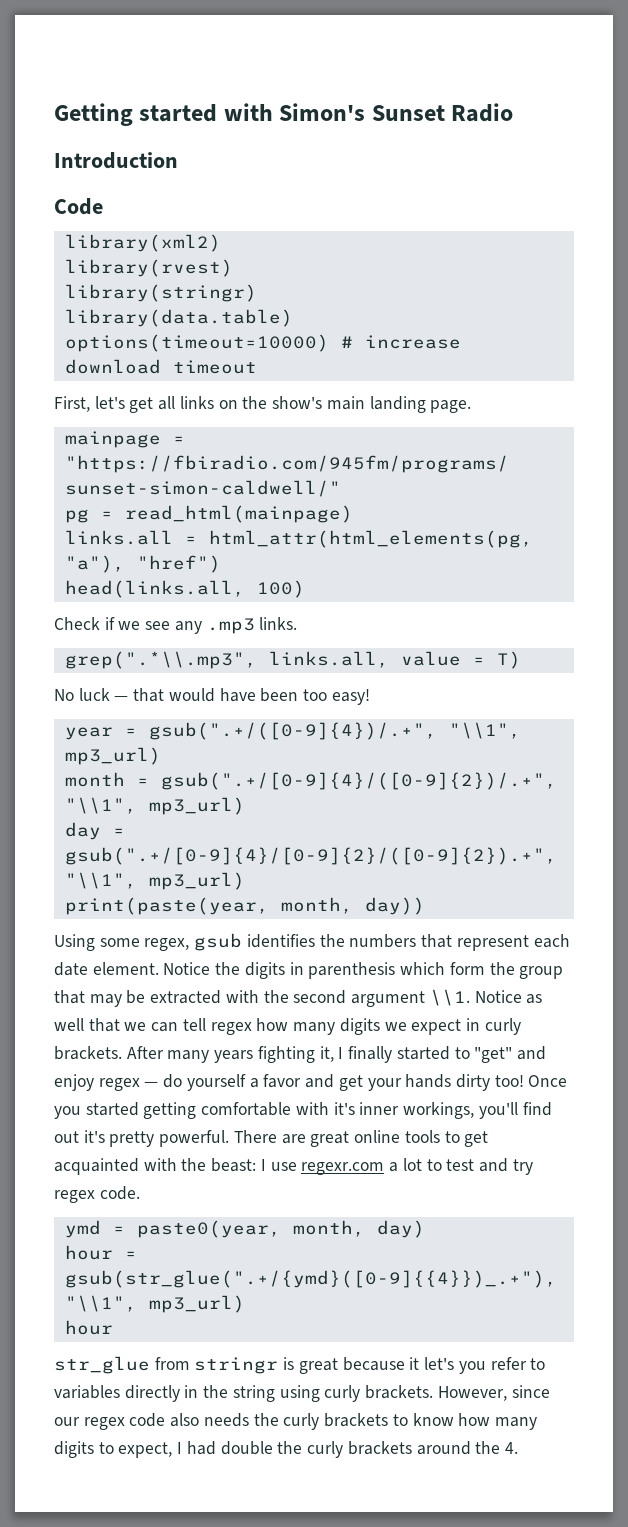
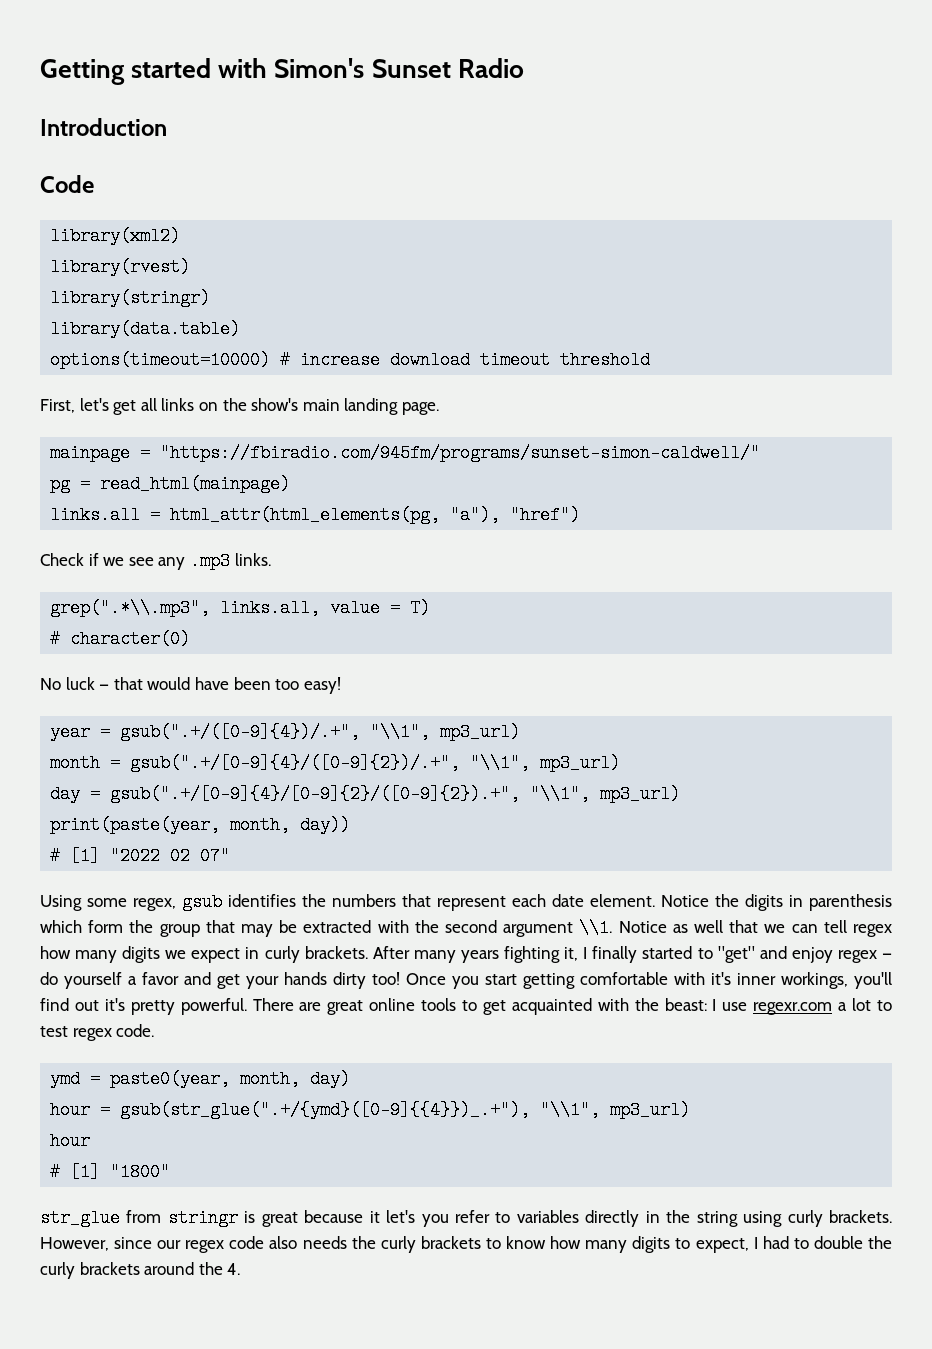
(257, 367) none -> [560,351,651,369] threshold
[64,580,305,598] // head(links.all, 100) -> (581, 515) none
(521, 660) none -> [50,630,191,648] // # character(0)
(425, 906) none -> [50,847,231,865] // # [1] "2022 02 07"
[85,1102,139,1116] started -> [485,974,517,985] start
[478,1158,533,1175] and try -> (68, 1031) none
(113, 1327) none -> [50,1163,171,1181] // # [1] "1800"
(216, 1448) none -> [793,1238,809,1249] to

